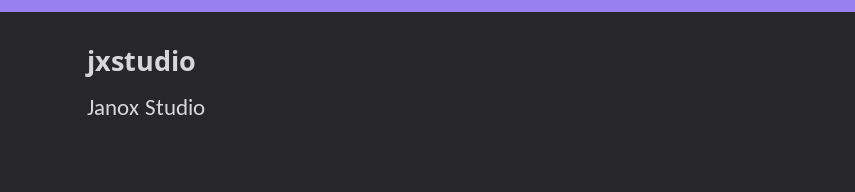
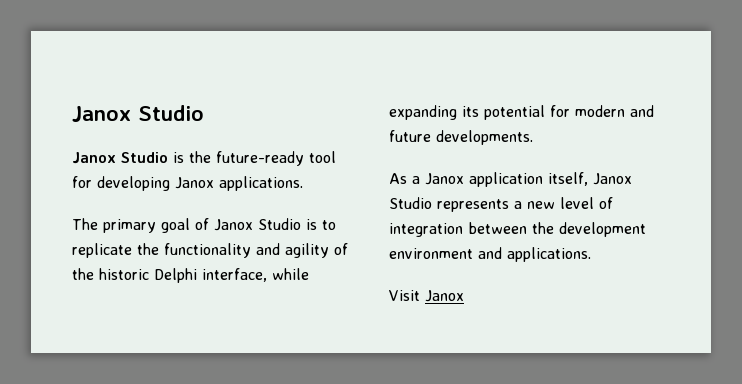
[85,50,196,77] [87,99,206,115] jxstudio // Janox Studio -> [72,105,204,122] [72,151,336,166] [72,176,303,191] [72,218,336,233] [72,243,348,258] [72,268,309,283] [389,105,654,120] [389,130,533,145] [389,172,632,187] [389,197,613,212] [389,222,646,237] [389,247,591,262] [389,290,464,302] Janox Studio // Janox Studio is the future-ready tool for developing Janox applications. // The primary goal of Janox Studio is to replicate the functionality and agility of the historic Delphi interface, while expanding its potential for modern and future developments. // As a Janox application itself, Janox Studio represents a new level of integration between the development environment and applications. // Visit Janox

